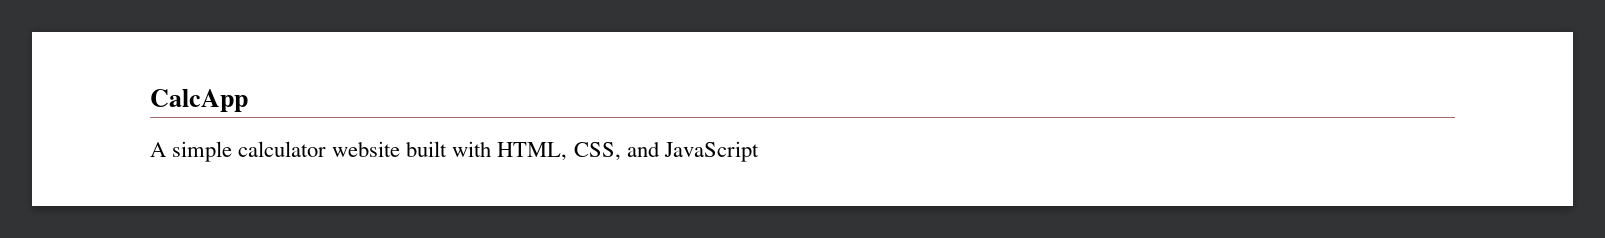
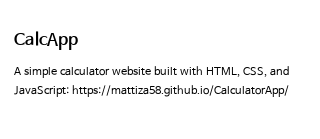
[663,141,759,162] JavaScript -> [14,85,289,97] JavaScript: https://mattiza58.github.io/CalculatorApp/

